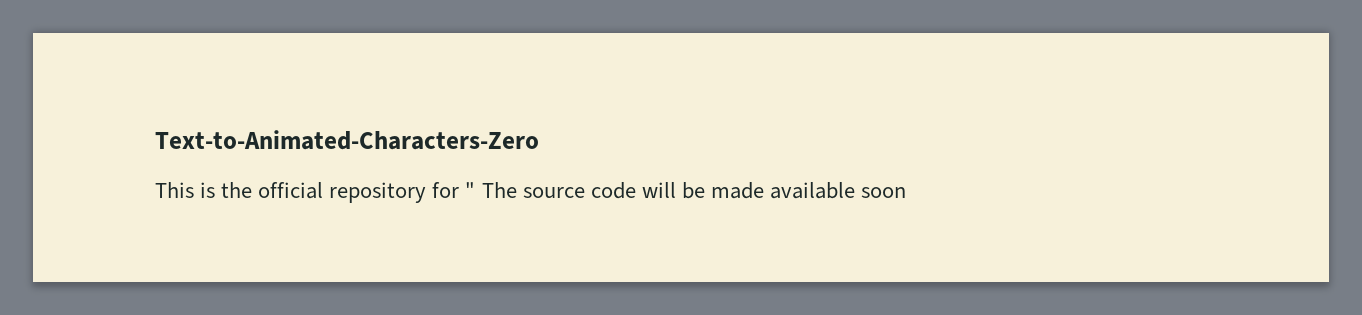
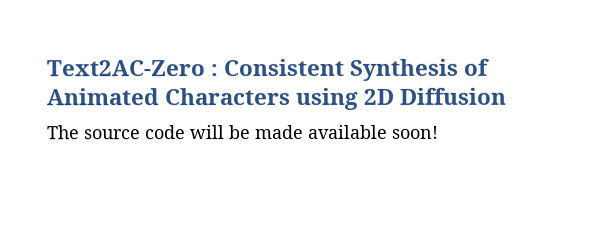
[155,130,539,150] [155,182,476,203] Text-to-Animated-Characters-Zero // This is the official repository for " -> [46,58,490,81] [46,87,507,111] Text2AC-Zero : Consistent Synthesis of Animated Characters using 2D Diffusion //
[861,187,907,198] soon -> [392,125,439,139] soon!

